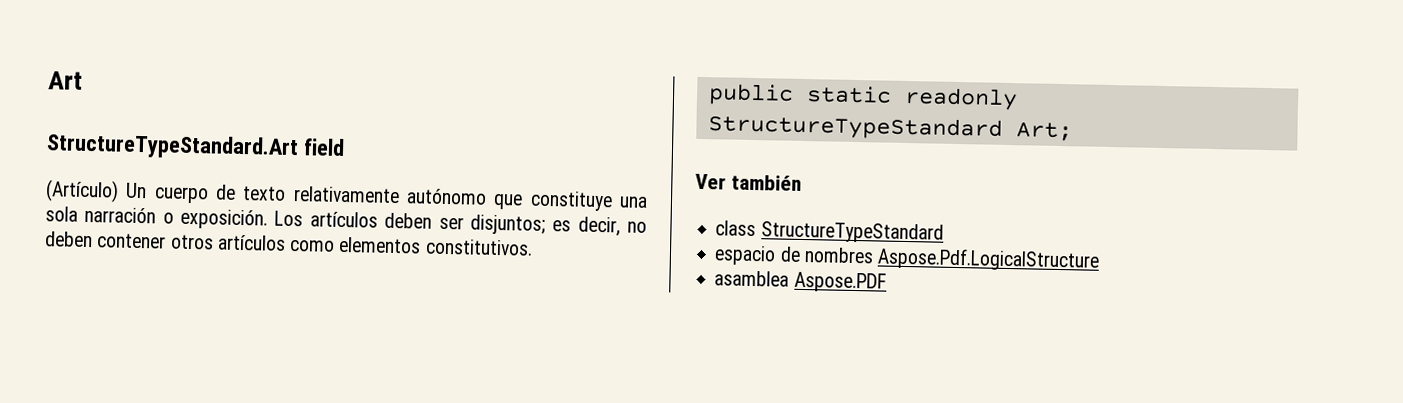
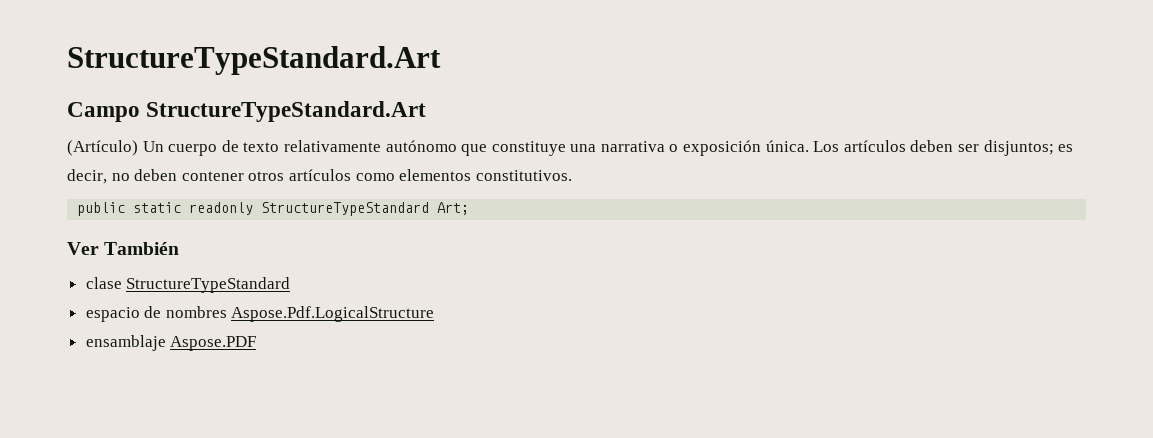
[48,71,83,90] [46,133,346,161] Art // StructureTypeStandard.Art field -> [67,46,441,75] [67,101,427,122] StructureTypeStandard.Art // Campo StructureTypeStandard.Art
[45,206,269,230] sola narración o exposición. -> [600,140,809,156] narrativa o exposición única.
[730,174,802,191] [715,220,757,237] también // class -> [104,242,180,255] [85,277,122,289] También // clase
[714,270,790,287] asamblea -> [85,335,166,351] ensamblaje

